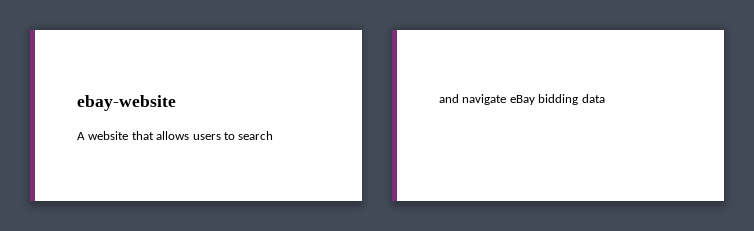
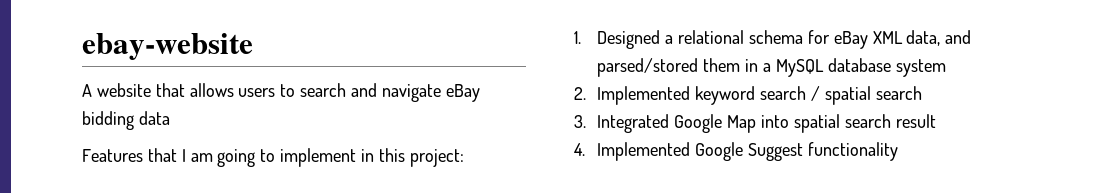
(605, 98) none -> [82,148,464,167] [574,30,972,49] [597,58,946,77] [574,86,922,105] [574,114,936,133] [574,142,898,161] // Features that I am going to implement in this project: // 1. Designed a relational schema for eBay XML data, and parsed/stored them in a MySQL database system // 2. Implemented keyword search / spatial search // 3. Integrated Google Map into spatial search result // 4. Implemented Google Suggest functionality

